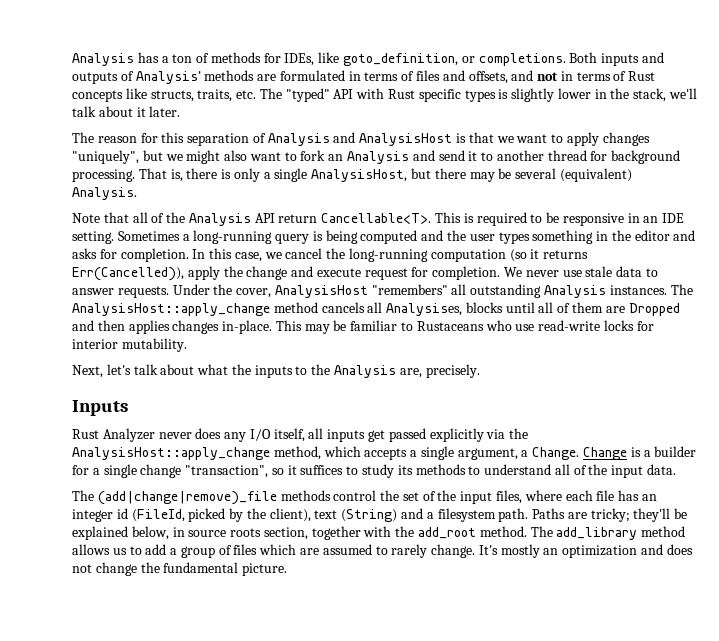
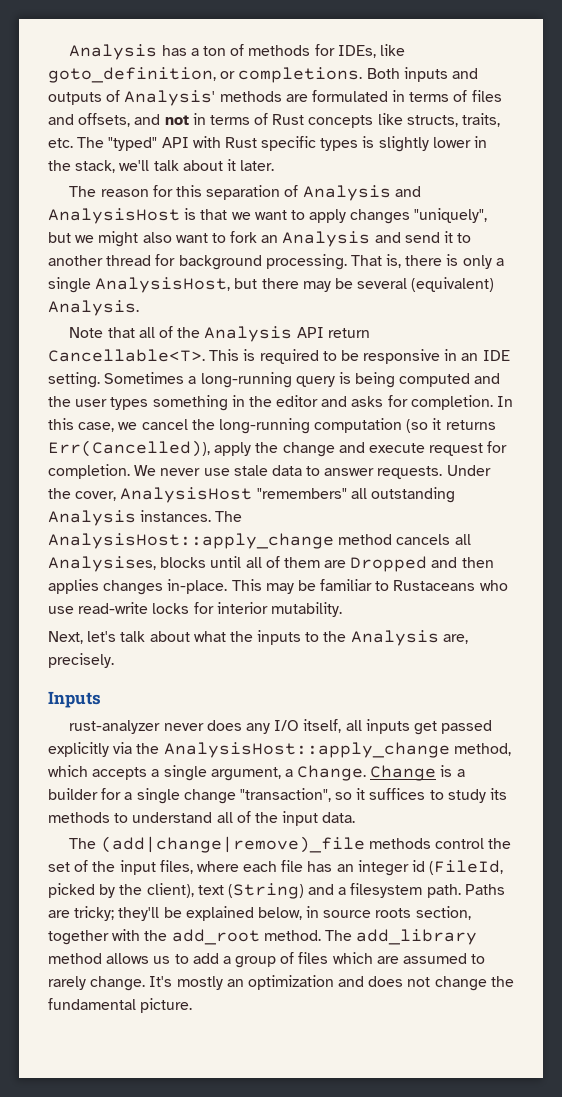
[72,428,155,442] Rust Analyzer -> [69,720,161,734] rust-analyzer

